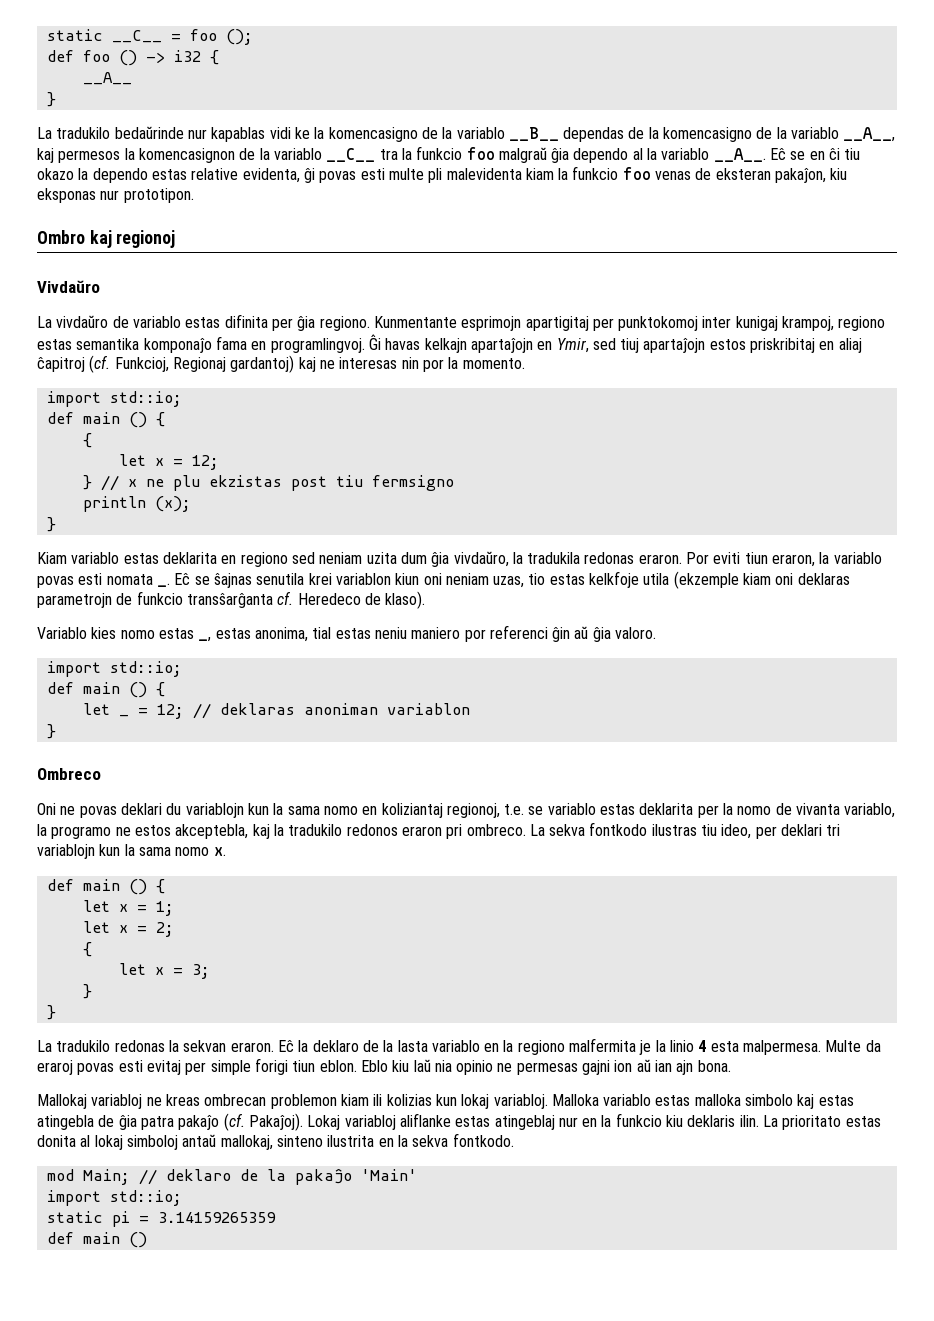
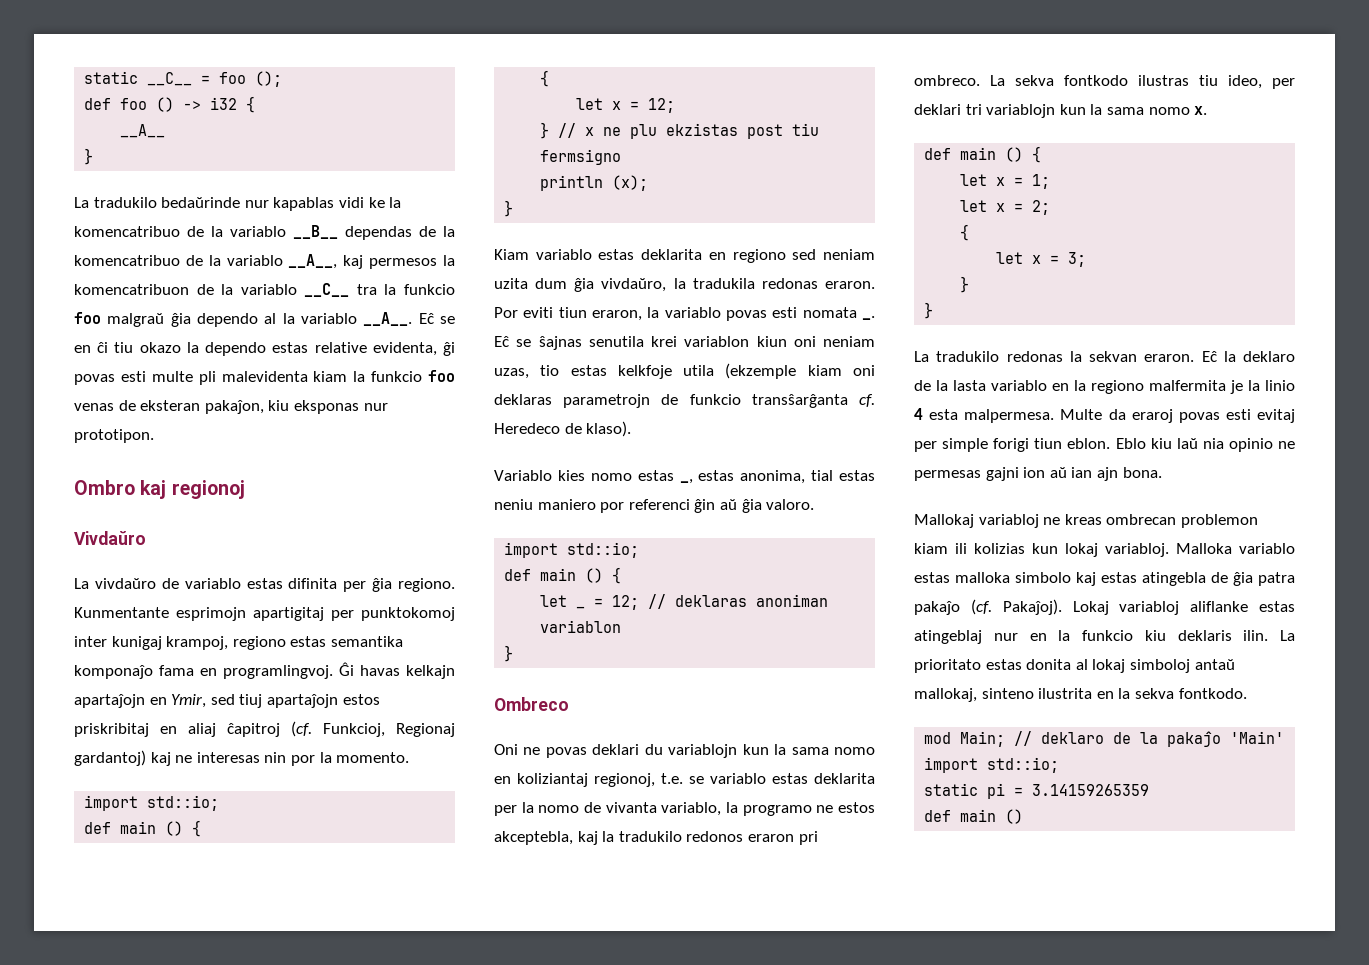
[328,127,418,142] komencasigno -> [74,226,180,237] komencatribuo
[663,127,753,142] komencasigno -> [74,255,180,266] komencatribuo
[138,148,235,163] komencasignon -> [74,284,189,295] komencatribuon

